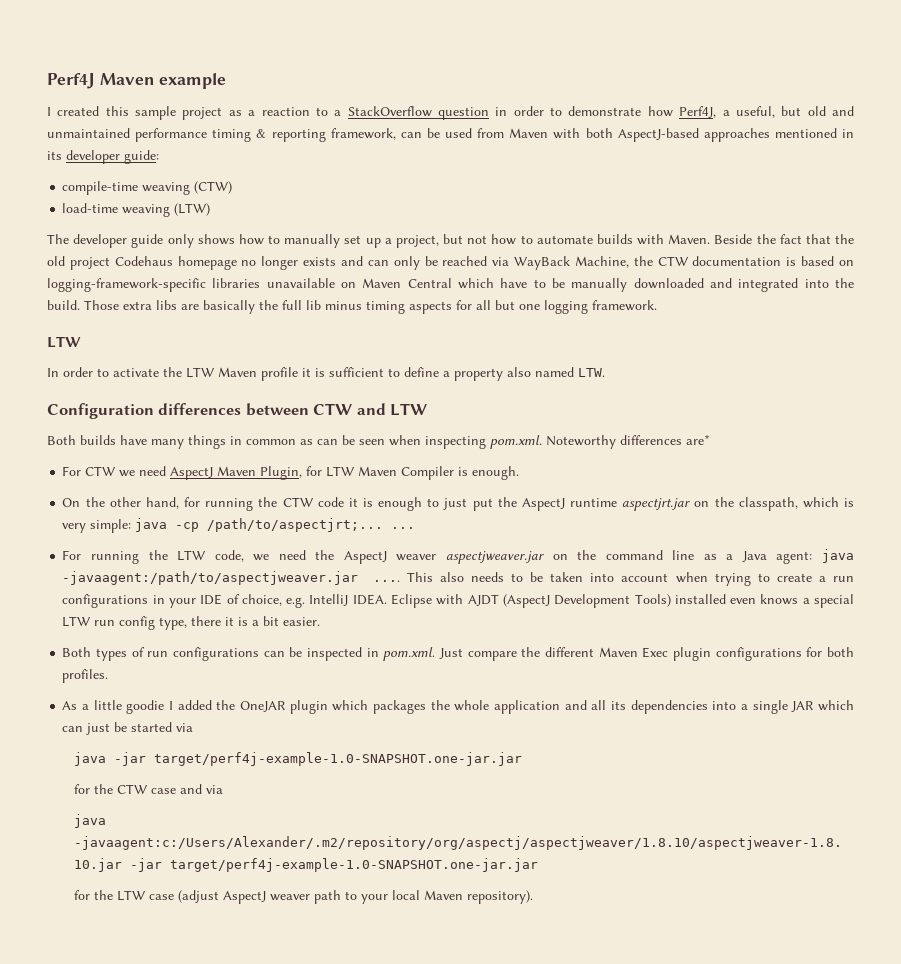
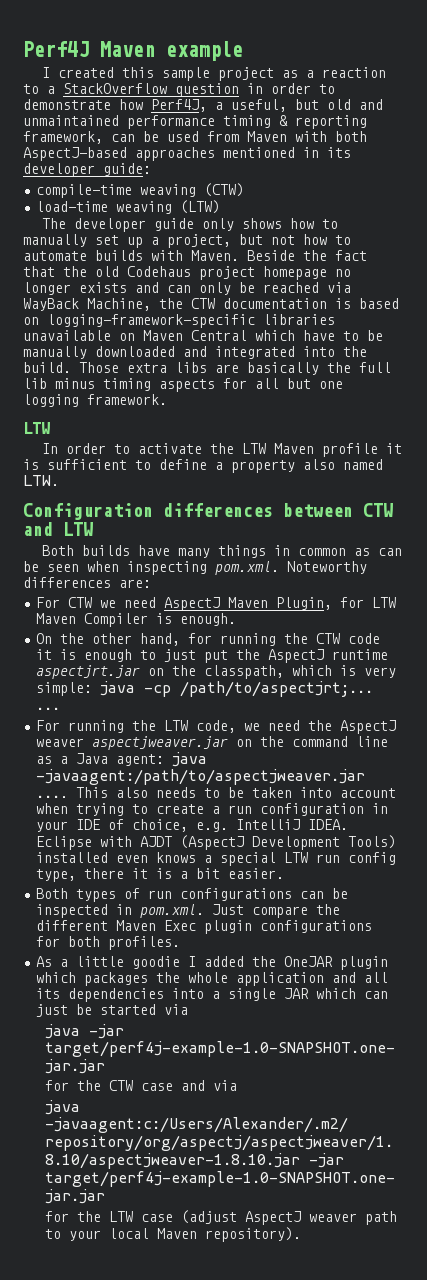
[69,256,173,270] project Codehaus -> [127,266,255,280] Codehaus project
[686,434,710,445] are* -> [119,579,151,588] are:
[62,594,149,608] configurations -> [260,803,365,816] configuration

